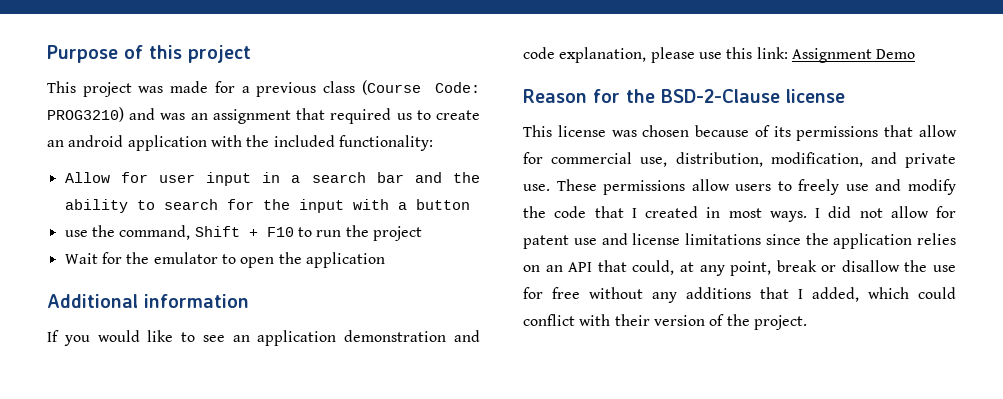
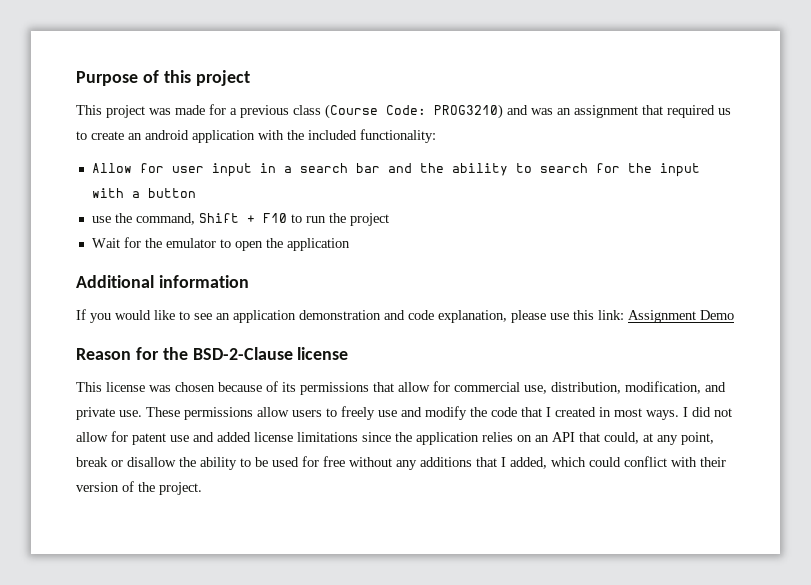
(628, 239) none -> [217,432,251,442] added
[933,265,956,272] use -> [200,457,299,470] ability to be used

